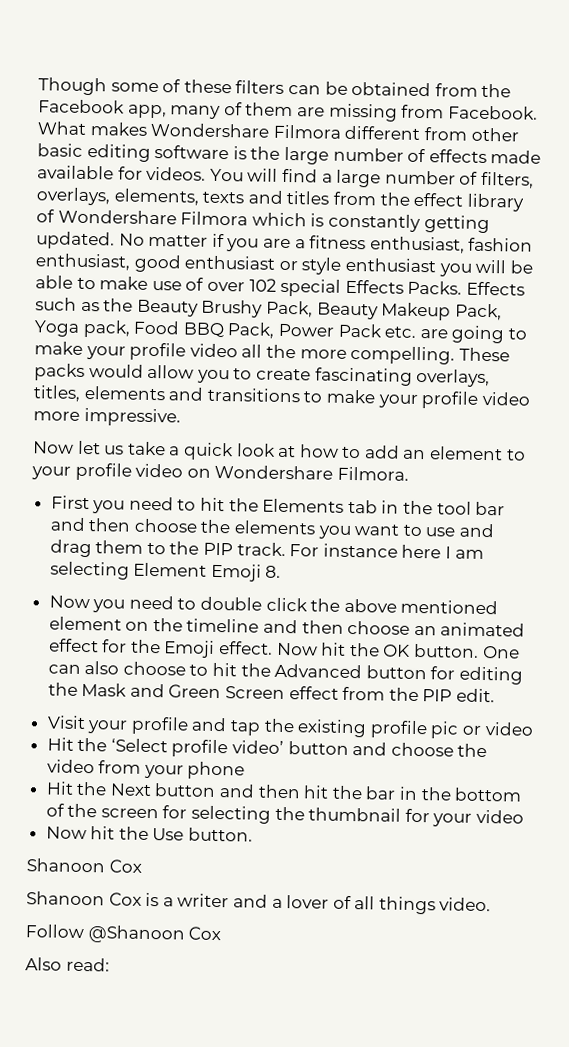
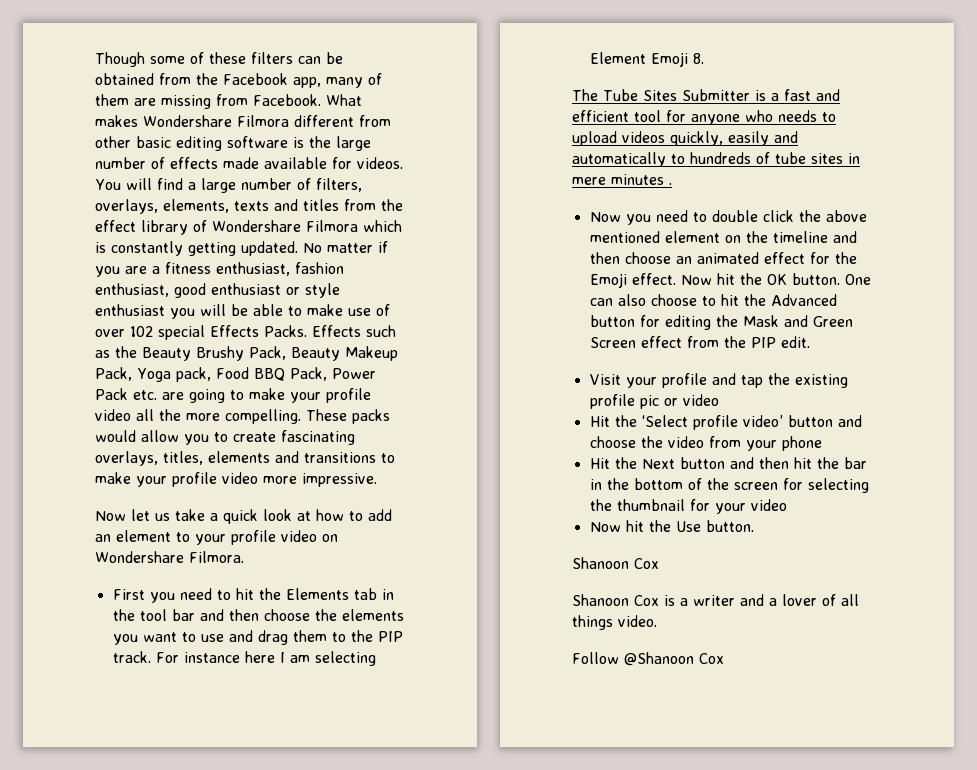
(282, 571) none -> [572,89,840,101] [572,110,836,125] [572,131,798,146] [572,152,860,167] [572,174,672,185] // The Tube Sites Submitter is a fast and efficient tool for anyone who needs to upload videos quickly, easily and automatically to hundreds of tube sites in mere minutes .
[25,957,110,972] // Also read: -> (724, 658) none

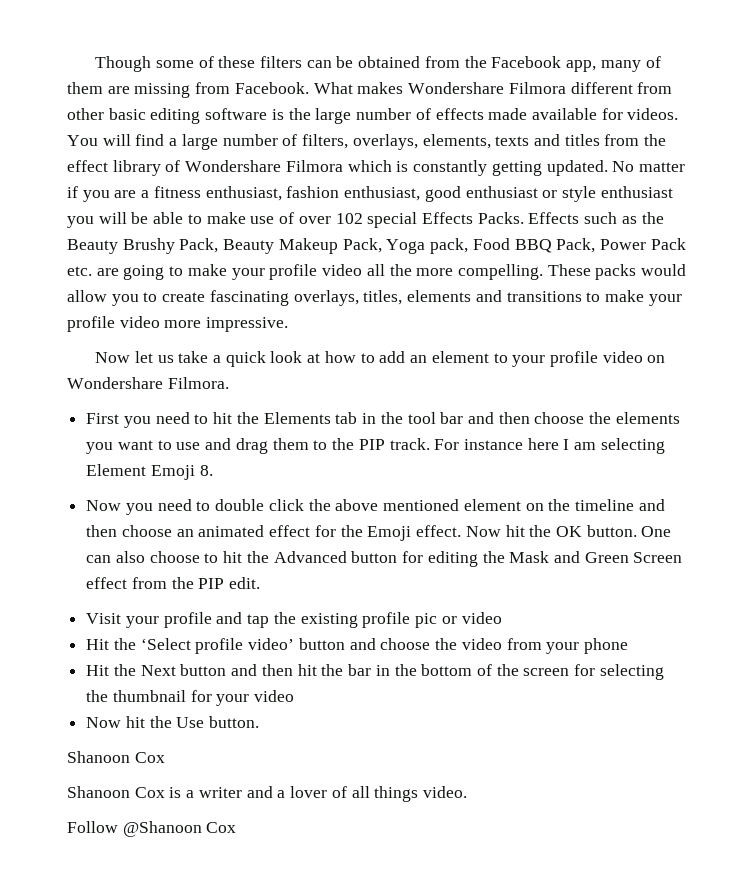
[572,89,840,101] [572,110,836,125] [572,131,798,146] [572,152,860,167] [572,174,672,185] // The Tube Sites Submitter is a fast and efficient tool for anyone who needs to upload videos quickly, easily and automatically to hundreds of tube sites in mere minutes . -> (213, 470) none

